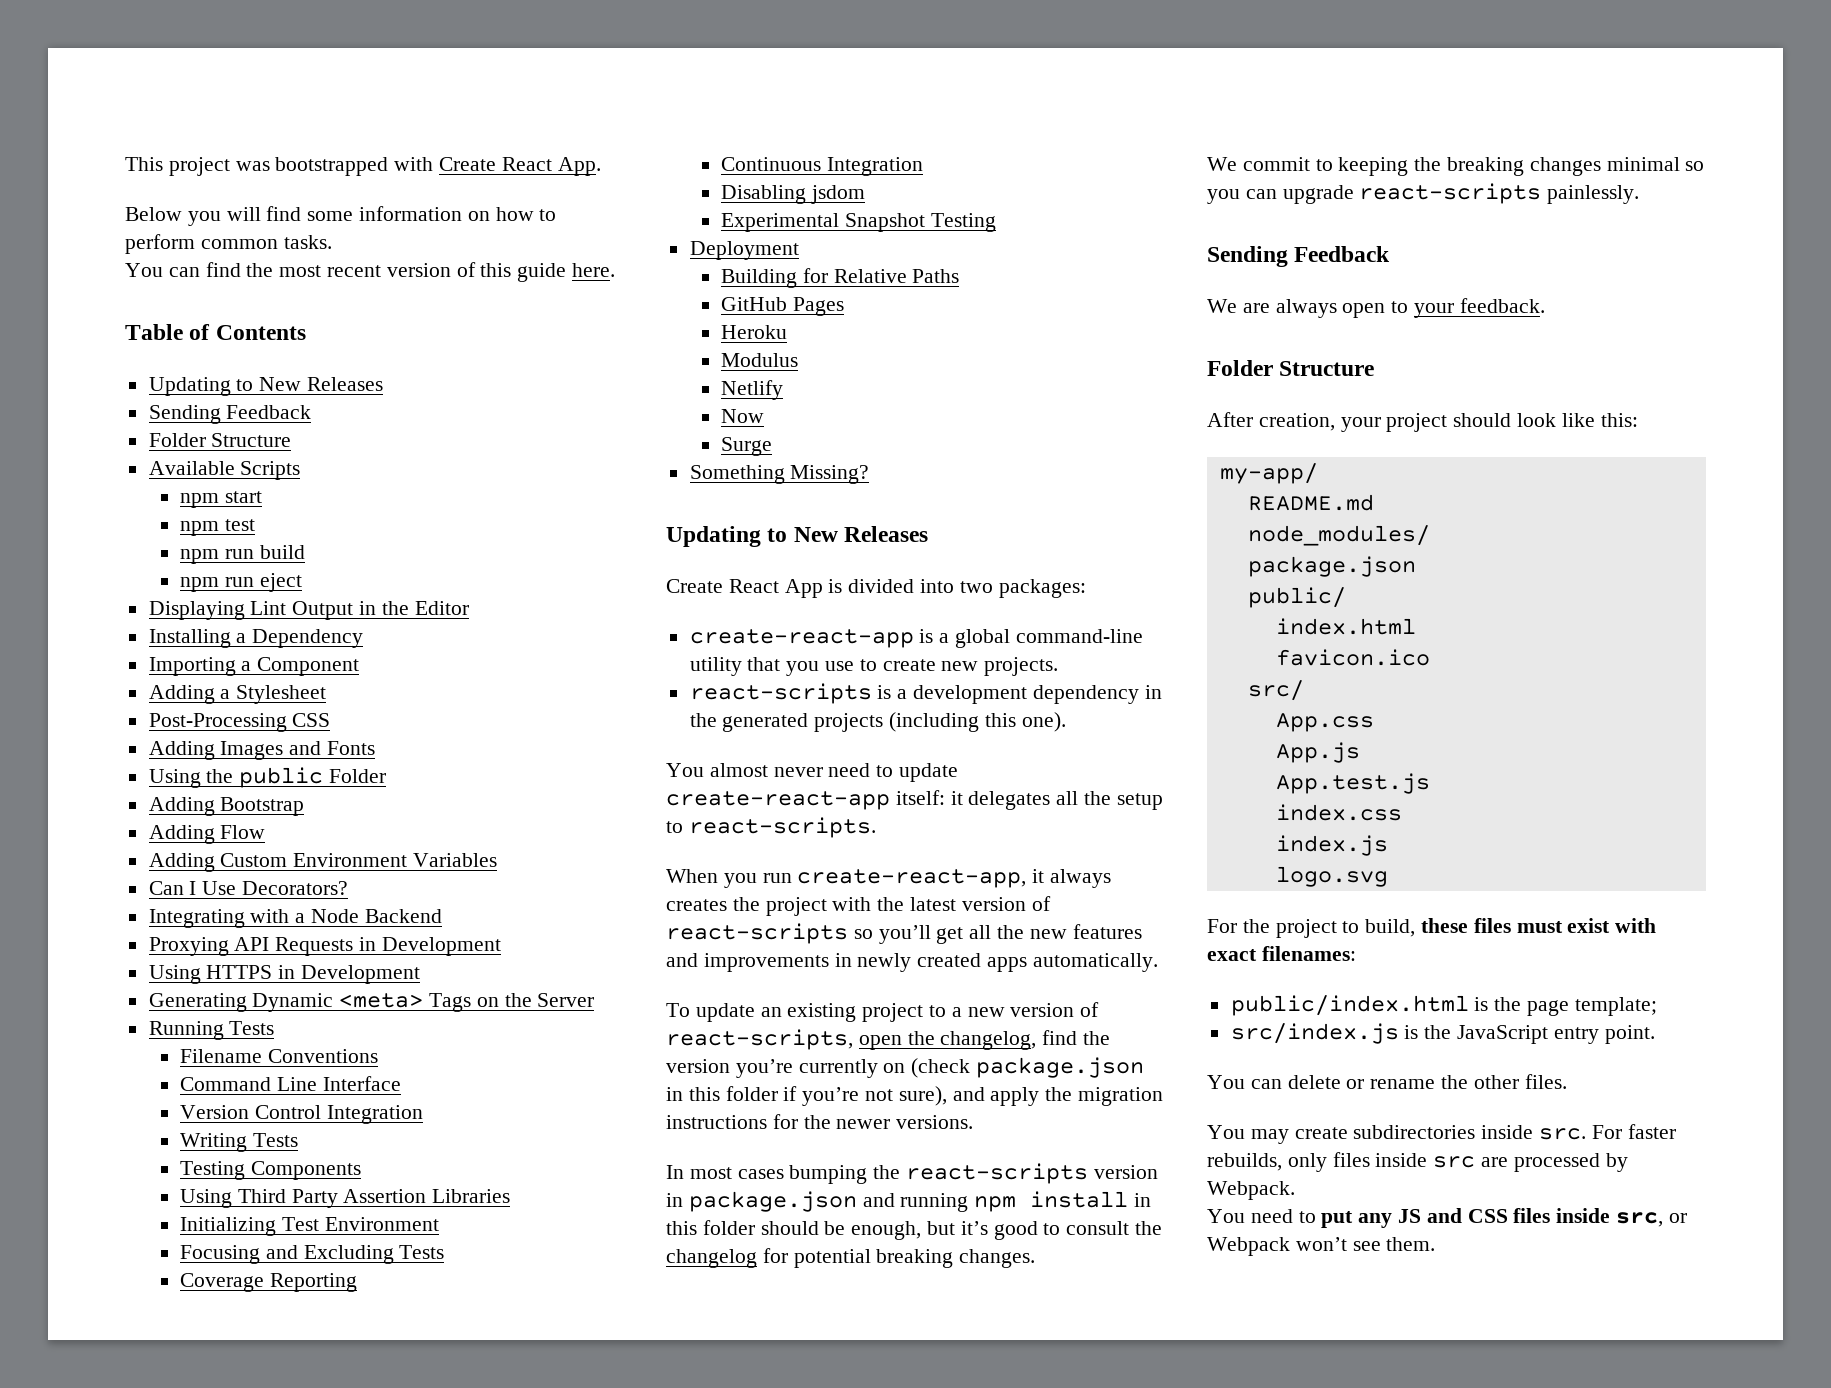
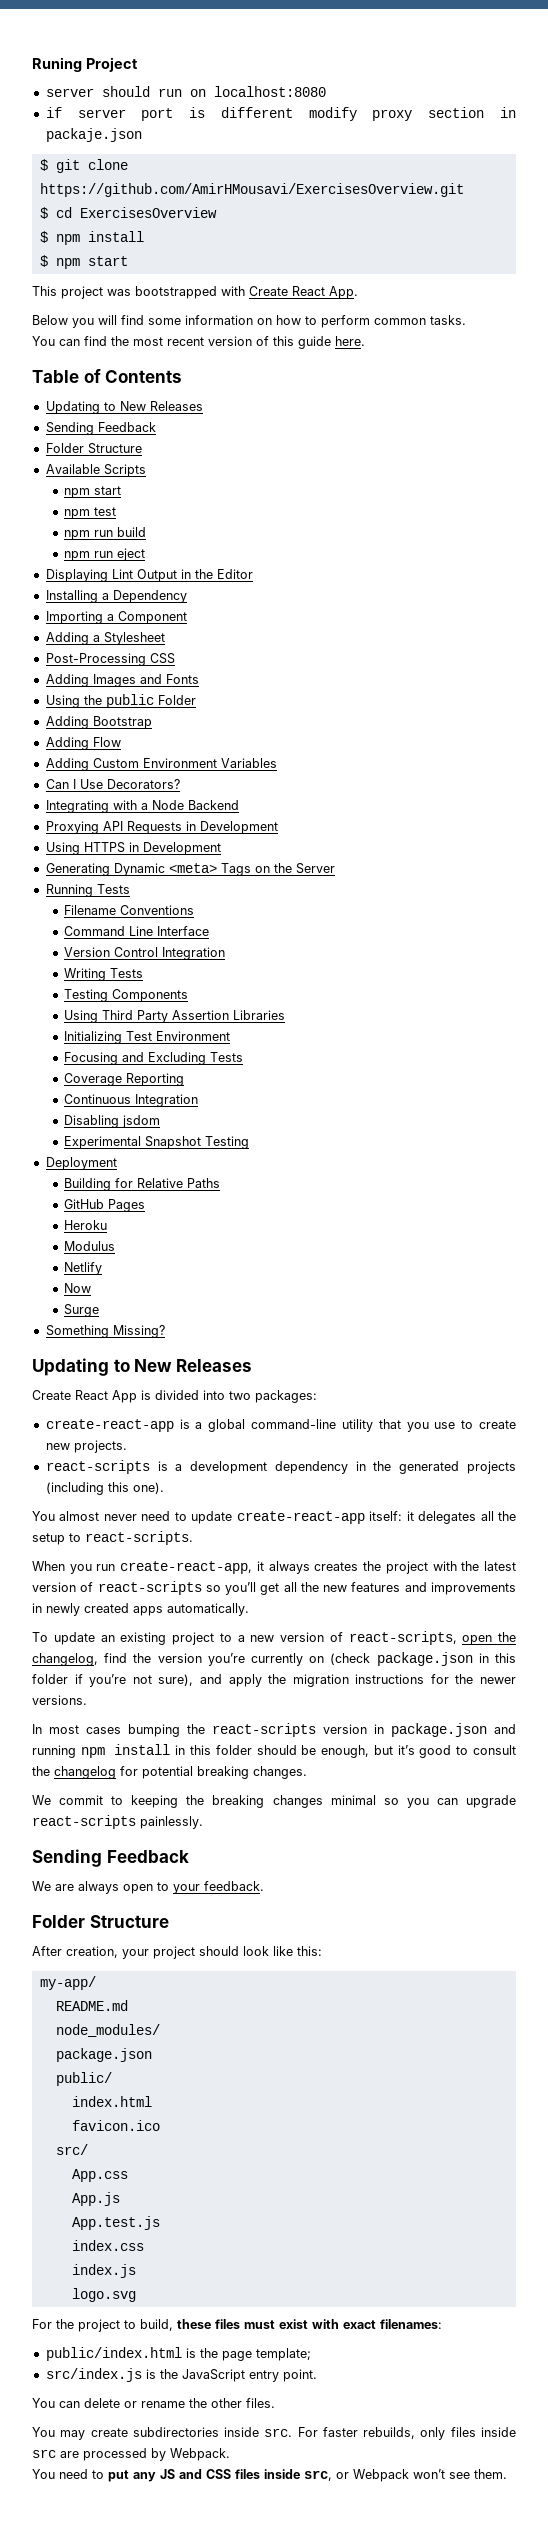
(125, 164) none -> [32,57,138,72] [45,86,326,97] [45,107,516,121] [45,128,142,142] [39,159,128,173] [39,183,464,197] [39,207,217,219] [39,231,144,245] [39,255,128,269] Runing Project // server should run on localhost:8080 // if server port is different modify proxy section in packaje.json // $ git clone https://github.com/AmirHMousavi/ExercisesOverview.git // $ cd ExercisesOverview // $ npm install // $ npm start //

